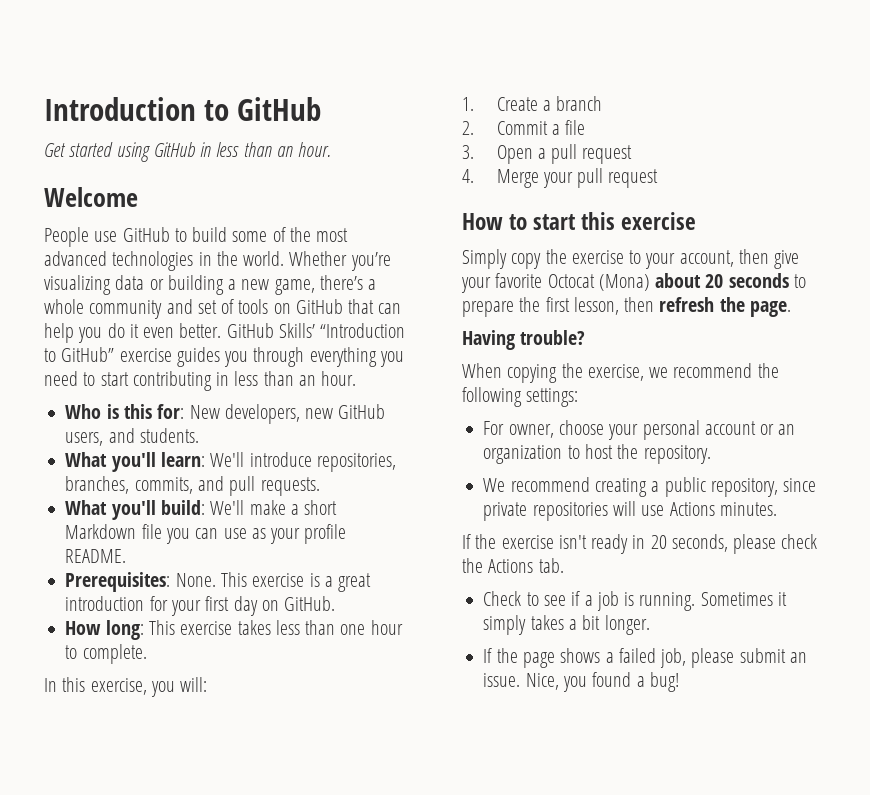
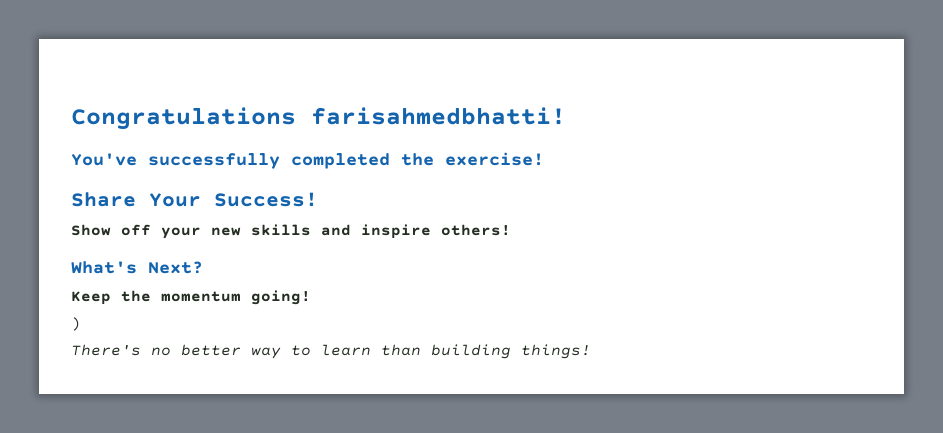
[44,97,322,121] [44,142,332,162] [44,187,138,207] [44,227,349,247] [44,251,391,271] [44,275,377,295] [44,299,402,319] [44,323,406,343] [44,347,404,367] [44,371,357,391] [65,404,386,424] [65,428,199,446] [65,452,396,472] [65,476,320,496] [65,500,338,520] [65,524,347,544] [65,549,127,563] [65,572,372,592] [65,596,336,616] [65,620,403,640] [65,644,147,664] [44,677,208,697] [462,96,603,111] [462,120,586,135] [462,144,633,164] [462,168,659,188] [462,212,697,230] [462,249,800,269] [461,273,806,293] [462,297,791,317] [462,330,586,350] [462,363,779,383] [462,387,579,407] [483,420,796,440] [483,444,711,464] [483,477,817,497] [483,501,777,521] [462,534,818,554] [462,558,564,573] [483,591,787,611] [483,615,650,635] [483,648,807,668] [483,672,679,692] Introduction to GitHub // Get started using GitHub in less than an hour. // Welcome // People use GitHub to build some of the most advanced technologies in the world. Whether you’re visualizing data or building a new game, there’s a whole community and set of tools on GitHub that can help you do it even better. GitHub Skills’ “Introduction to GitHub” exercise guides you through everything you need to start contributing in less than an hour. // Who is this for: New developers, new GitHub users, and students. // What you'll learn: We'll introduce repositories, branches, commits, and pull requests. // What you'll build: We'll make a short Markdown file you can use as your profile README. // Prerequisites: None. This exercise is a great introduction for your first day on GitHub. // How long: This exercise takes less than one hour to complete. // In this exercise, you will: // 1. Create a branch // 2. Commit a file // 3. Open a pull request // 4. Merge your pull request // How to start this exercise // Simply copy the exercise to your account, then give your favorite Octocat (Mona) about 20 seconds to prepare the first lesson, then refresh the page. // Having trouble? // When copying the exercise, we recommend the following settings: // For owner, choose your personal account or an organization to host the repository. // We recommend creating a public repository, since private repositories will use Actions minutes. // If the exercise isn't ready in 20 seconds, please check the Actions tab. // Check to see if a job is running. Sometimes it simply takes a bit longer. // If the page shows a failed job, please submit an issue. Nice, you found a bug! -> [71,107,566,130] [71,152,544,169] [71,192,318,207] [71,224,511,239] [71,261,203,274] [71,290,311,305] [71,317,81,331] [71,344,591,359] Congratulations farisahmedbhatti! // You've successfully completed the exercise! // Share Your Success! // Show off your new skills and inspire others! // What's Next? // Keep the momentum going! // ) // There's no better way to learn than building things!

